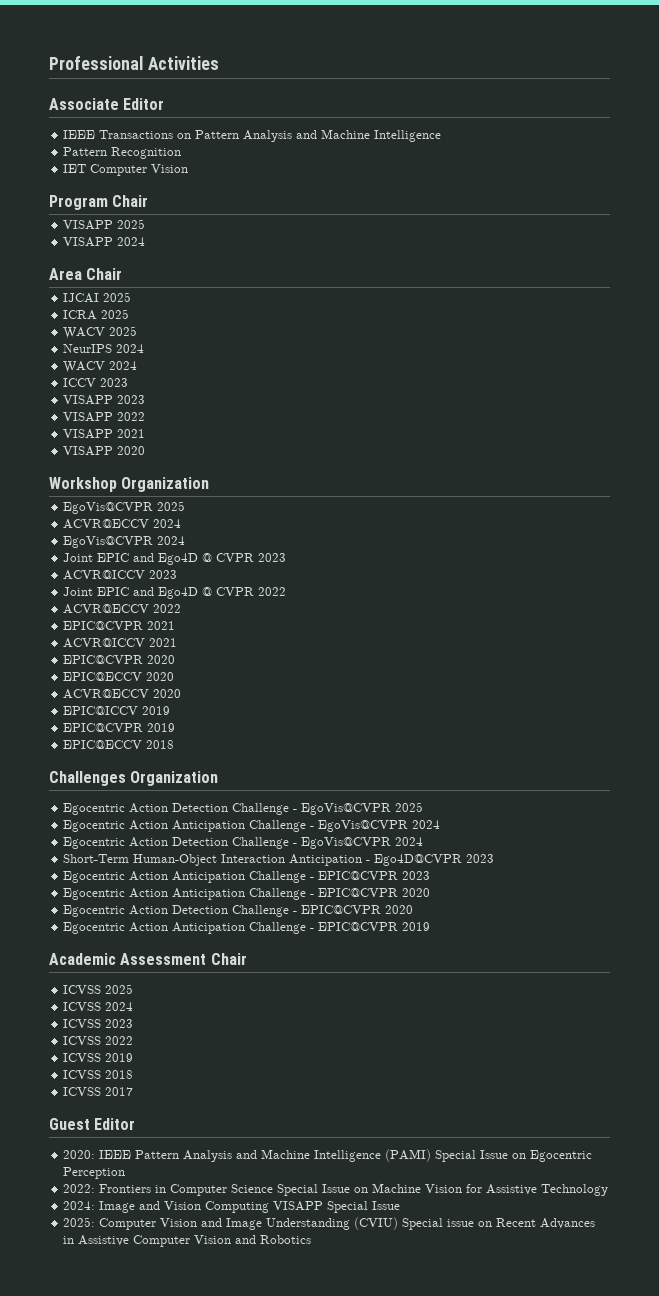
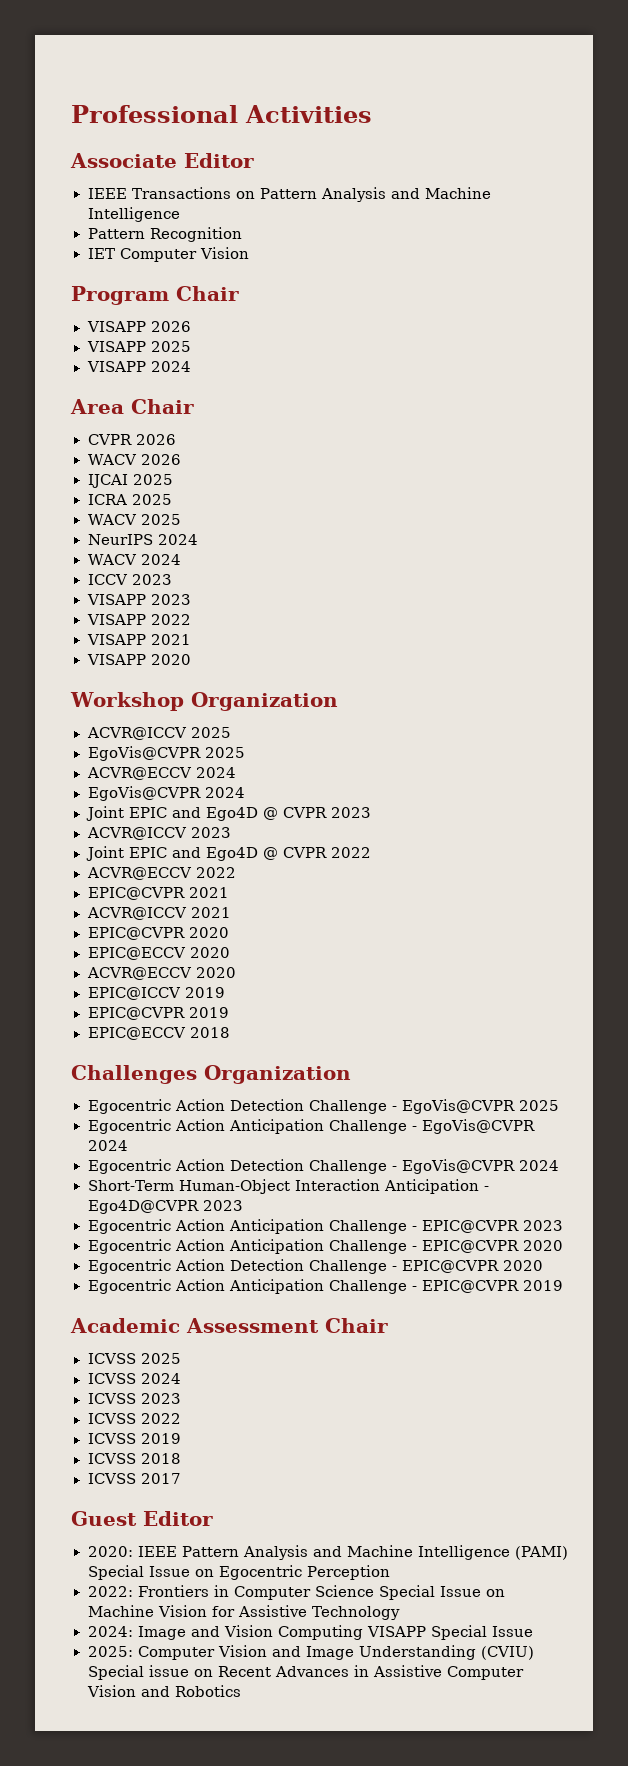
(149, 201) none -> [86,321,191,332] // VISAPP 2026
(123, 274) none -> [87,434,176,445] [87,454,181,465] // CVPR 2026 // WACV 2026
(210, 484) none -> [86,727,231,740] // ACVR@ICCV 2025

